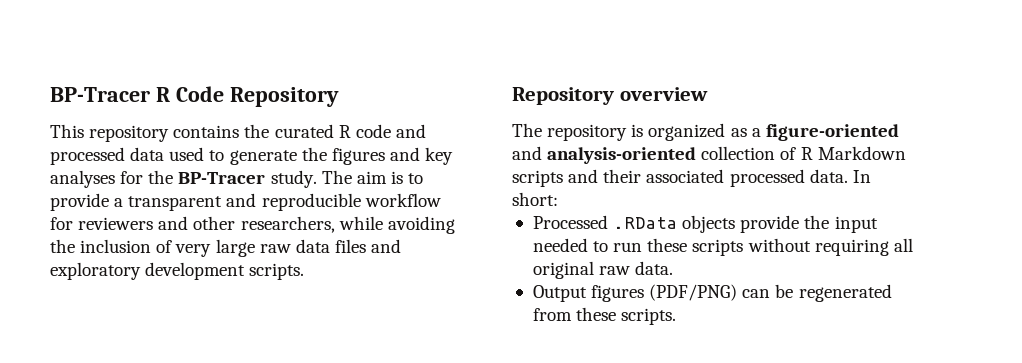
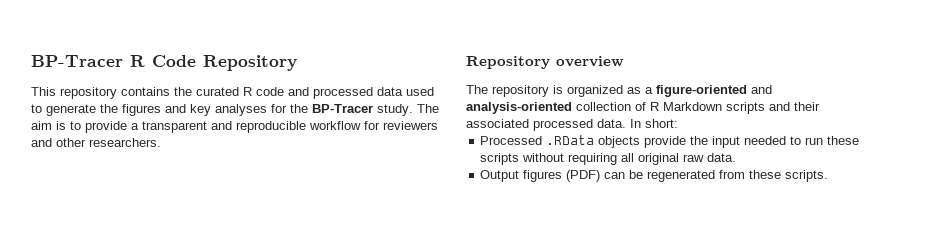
[240,216,455,234] [50,239,402,257] [50,262,305,280] researchers, while avoiding the inclusion of very large raw data files and exploratory development scripts. -> [89,138,161,147] researchers.
[649,284,738,301] (PDF/PNG) -> [566,170,601,182] (PDF)

